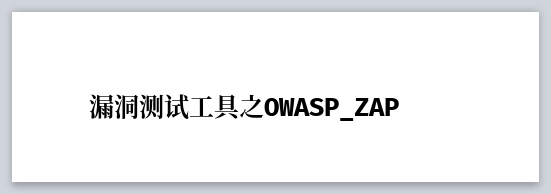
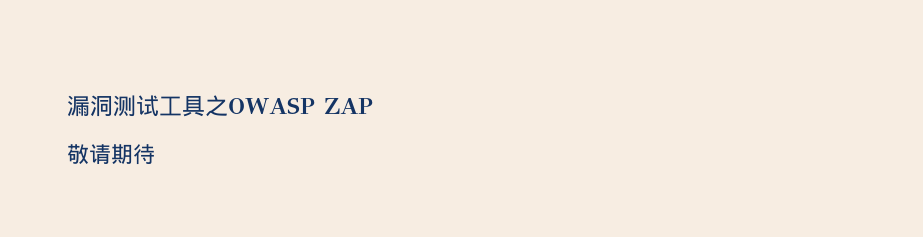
[264,98,399,121] OWASP_ZAP -> [228,97,373,114] [67,144,155,165] OWASP ZAP // 敬请期待

